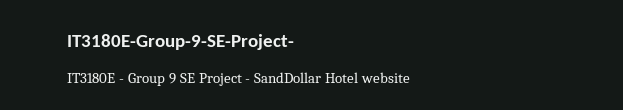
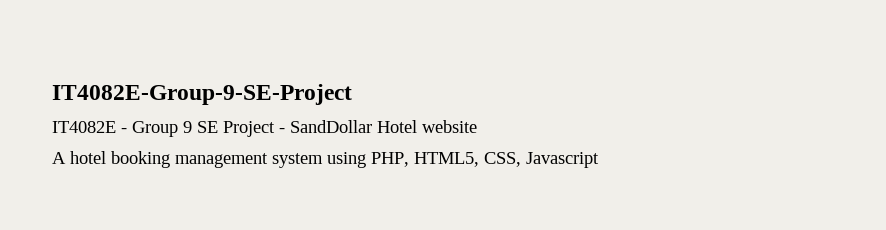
[67,34,294,50] [67,73,115,83] IT3180E-Group-9-SE-Project- // IT3180E -> [52,84,352,105] [52,121,116,133] IT4082E-Group-9-SE-Project // IT4082E
(411, 77) none -> [52,151,599,168] // A hotel booking management system using PHP, HTML5, CSS, Javascript

